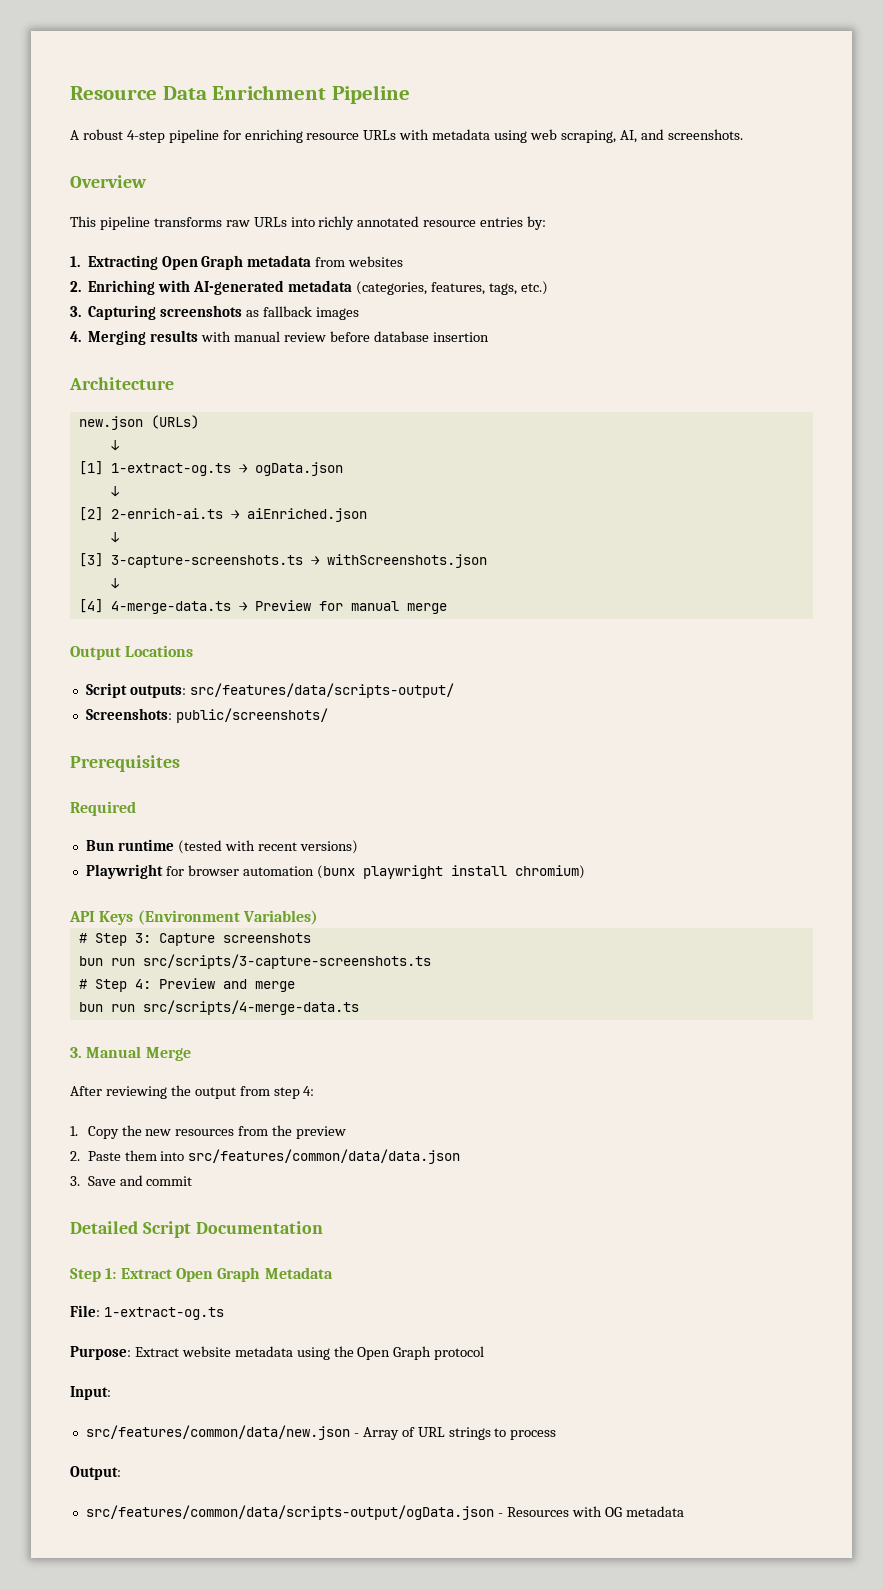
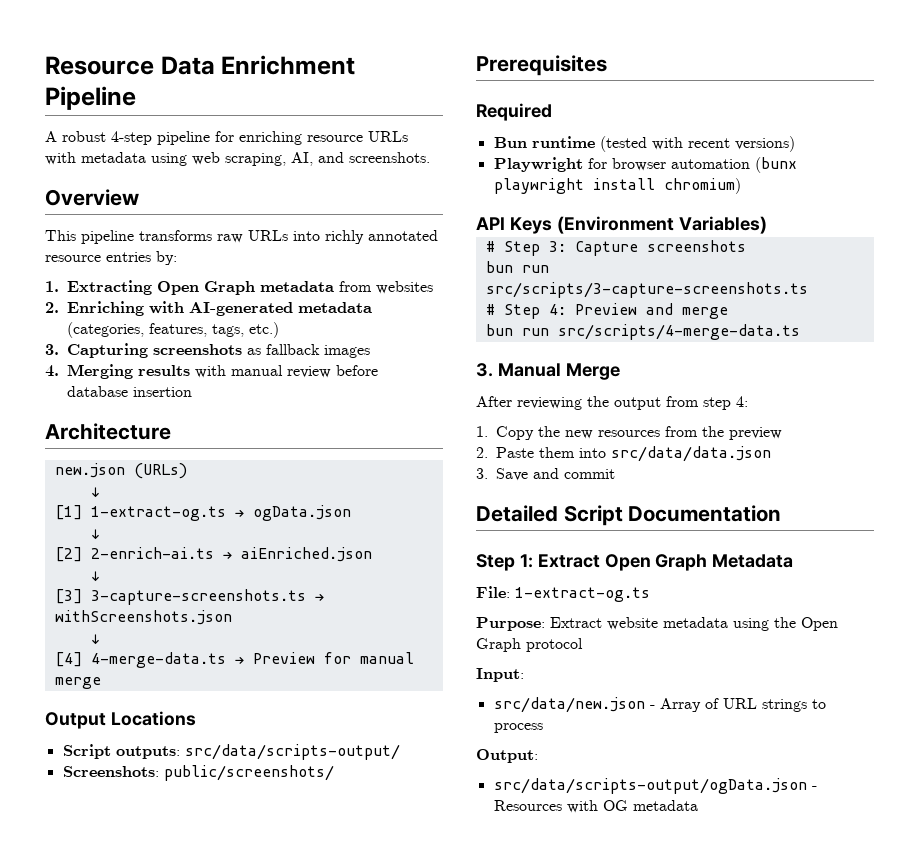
[189,683,454,698] src/features/data/scripts-output/ -> [184,744,400,760] src/data/scripts-output/
[188,1149,461,1164] src/features/common/data/data.json -> [611,446,771,462] src/data/data.json
[85,1425,350,1440] src/features/common/data/new.json -> [493,697,645,713] src/data/new.json
[85,1505,494,1520] src/features/common/data/scripts-output/ogData.json -> [493,778,807,794] src/data/scripts-output/ogData.json

